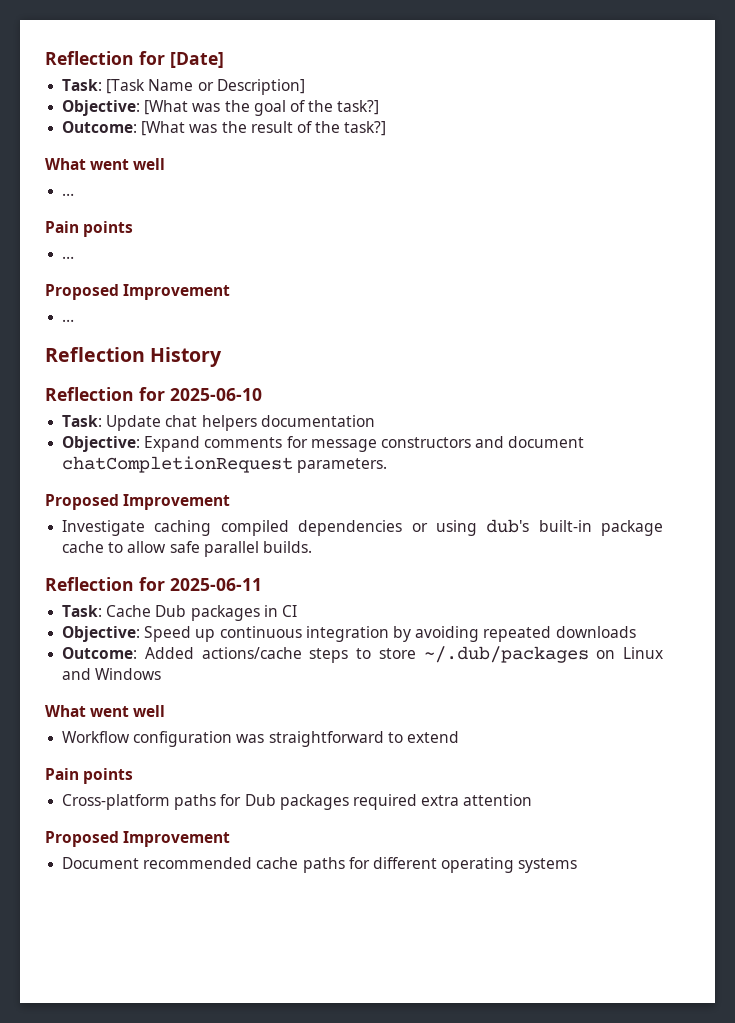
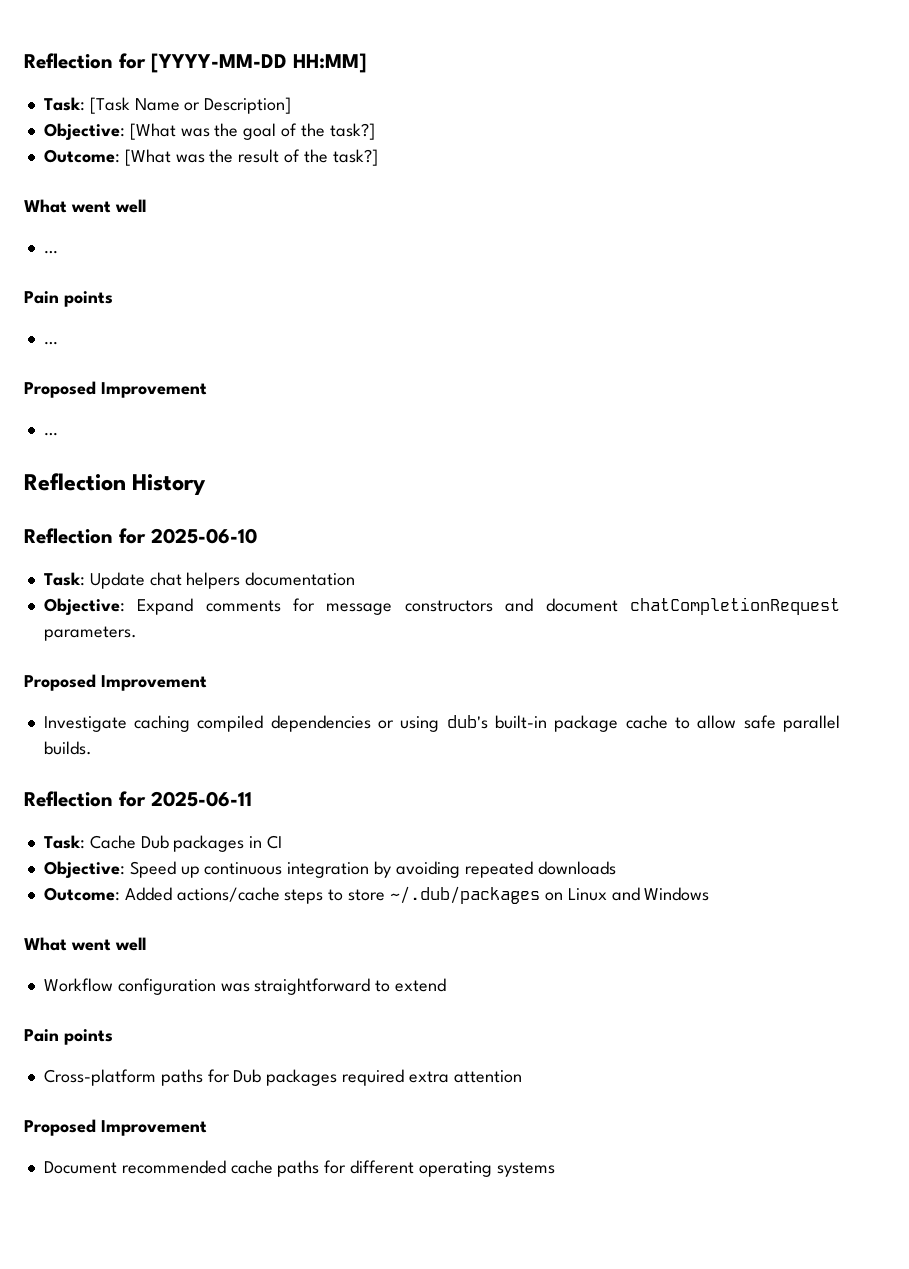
[45,51,224,68] Reflection for [Date] -> [24,53,367,73] Reflection for [YYYY-MM-DD HH:MM]

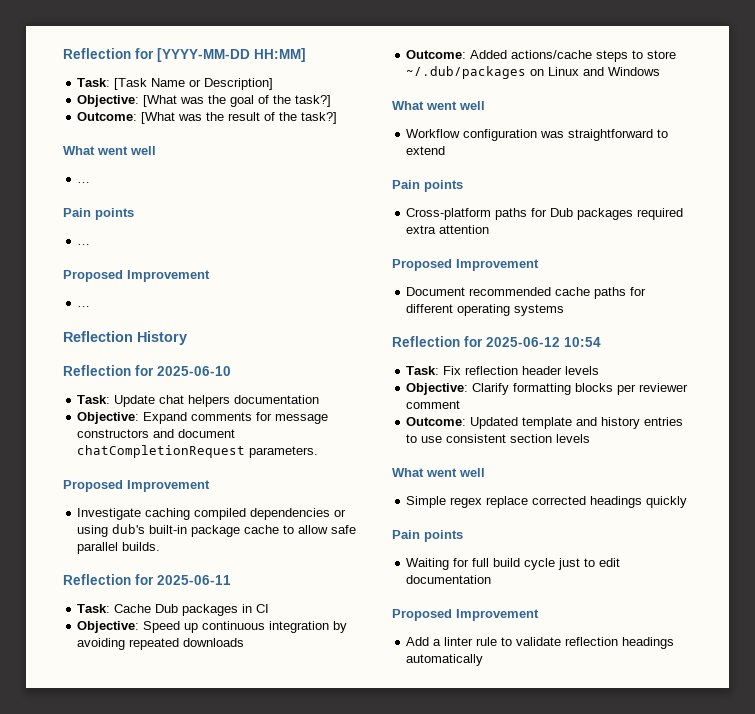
(555, 1169) none -> [392,336,601,347] [406,366,600,375] [406,383,689,395] [406,400,461,409] [406,417,684,429] [406,434,591,443] [392,468,485,477] [406,496,688,508] [392,530,463,542] [406,558,621,570] [406,575,492,584] [392,609,539,621] [406,637,675,649] [406,654,484,666] // Reflection for 2025-06-12 10:54 // Task: Fix reflection header levels // Objective: Clarify formatting blocks per reviewer comment // Outcome: Updated template and history entries to use consistent section levels // What went well // Simple regex replace corrected headings quickly // Pain points // Waiting for full build cycle just to edit documentation // Proposed Improvement // Add a linter rule to validate reflection headings automatically

